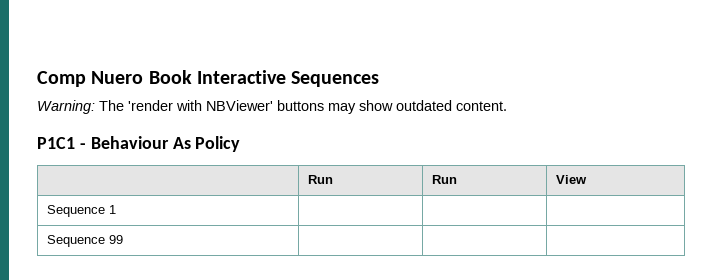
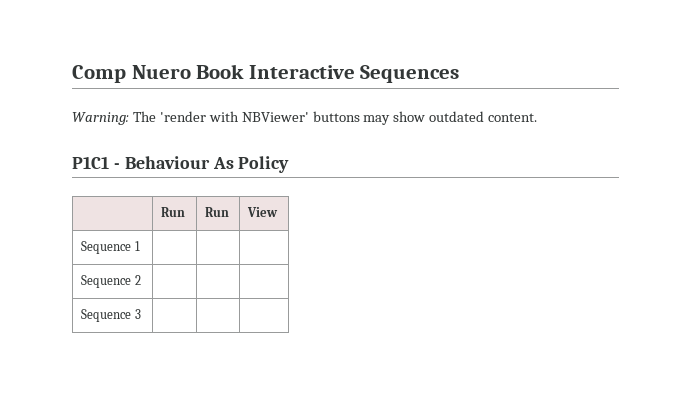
[109,235,124,244] 99 -> [134,275,141,285] [81,309,141,322] 2 | | | // Sequence 3

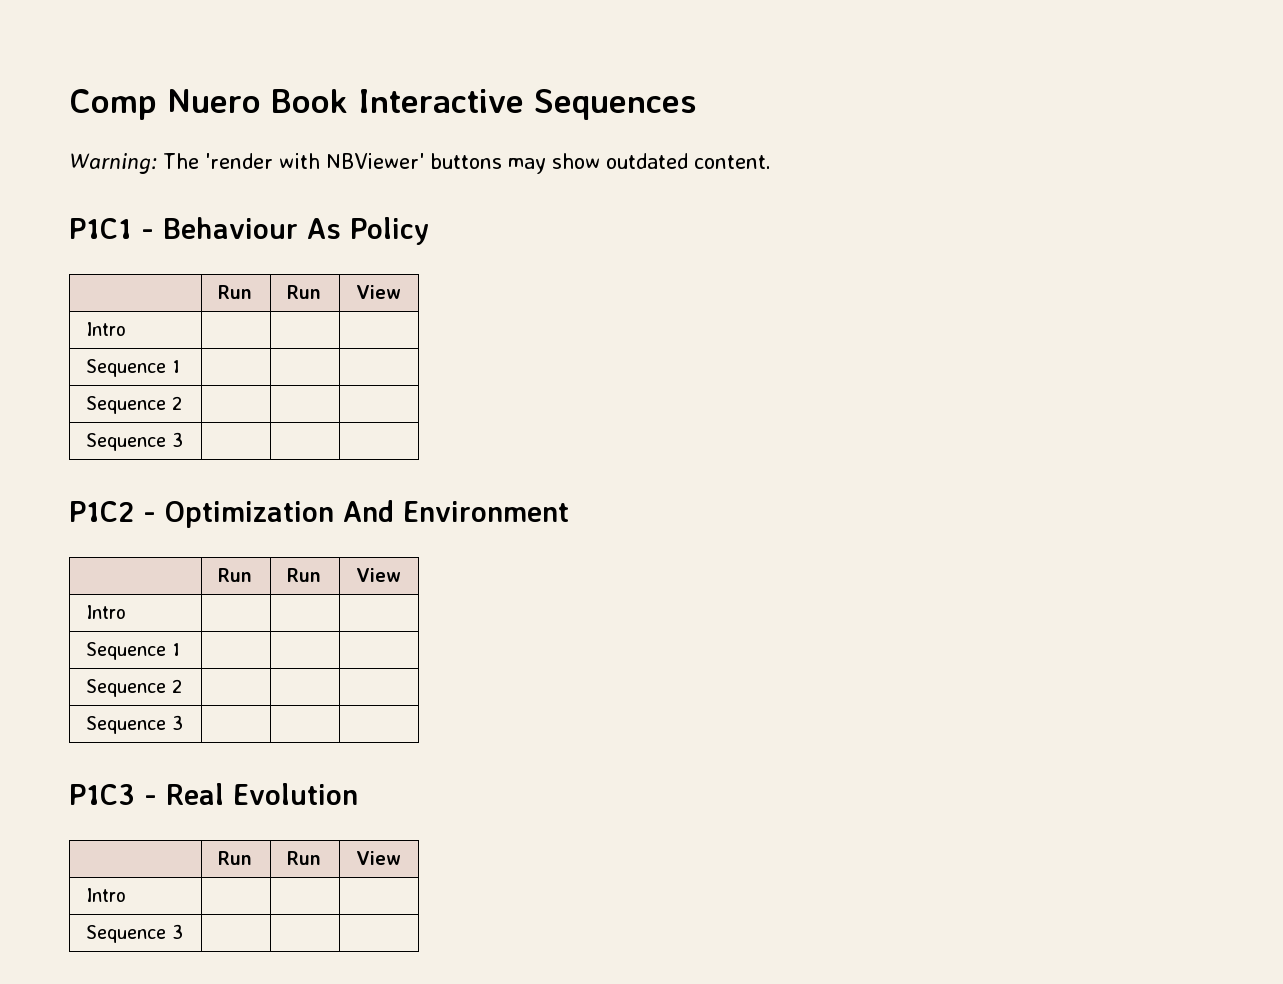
[81,241,140,254] [81,275,141,288] [81,309,141,322] // Sequence 1 | | | // Sequence 2 | | | // Sequence 3 | | | -> [85,322,126,336] [85,359,180,377] [85,396,182,414] [85,432,183,451] [69,500,569,528] [217,568,252,582] [286,568,321,582] [355,568,401,582] [85,605,126,619] [85,642,180,660] [85,679,182,697] [85,715,183,734] [69,783,358,805] [217,851,252,865] [286,851,321,865] [355,851,401,865] [85,888,126,902] [85,924,183,943] // Intro | | | // Sequence 1 | | | // Sequence 2 | | | // Sequence 3 | | | // P1C2 - Optimization And Environment // | Run | Run | View // Intro | | | // Sequence 1 | | | // Sequence 2 | | | // Sequence 3 | | | // P1C3 - Real Evolution // | Run | Run | View // Intro | | | // Sequence 3 | | |

